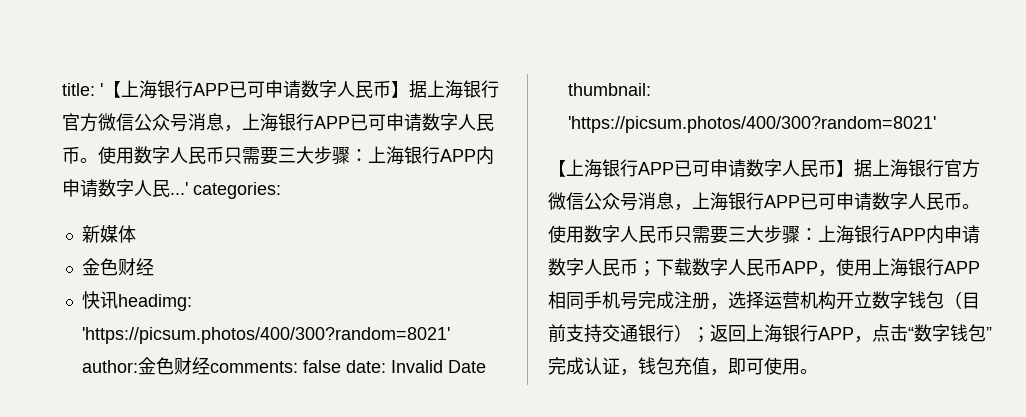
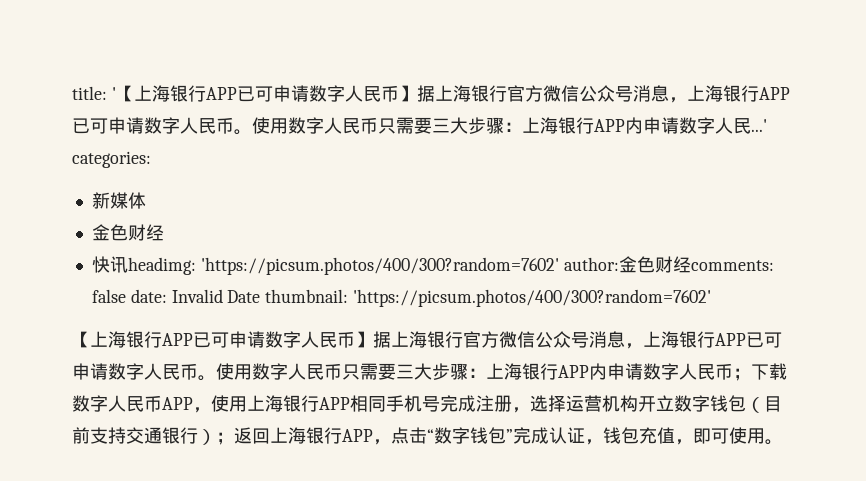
[81,327,450,344] 'https://picsum.photos/400/300?random=8021' -> [200,257,559,275] 'https://picsum.photos/400/300?random=7602'
[567,116,936,133] 'https://picsum.photos/400/300?random=8021' -> [353,289,712,307] 'https://picsum.photos/400/300?random=7602'

